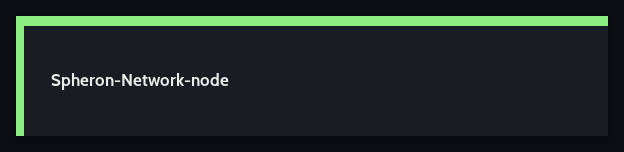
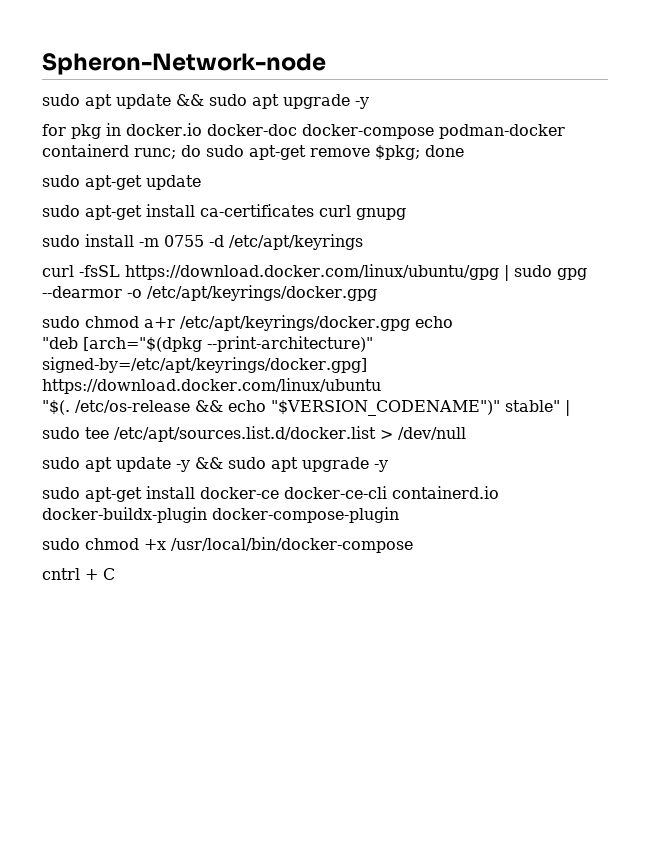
(229, 81) none -> [42,94,369,109] [42,123,565,139] [42,144,464,160] [42,175,201,190] [42,204,406,220] [42,234,363,250] [42,264,587,281] [42,285,377,301] [42,315,453,331] [42,336,373,352] [42,357,367,373] [42,378,381,394] [42,400,570,416] [42,426,466,442] [42,457,388,472] [42,486,499,502] [42,507,399,523] [42,537,413,553] [42,568,115,580] // sudo apt update && sudo apt upgrade -y // for pkg in docker.io docker-doc docker-compose podman-docker containerd runc; do sudo apt-get remove $pkg; done // sudo apt-get update // sudo apt-get install ca-certificates curl gnupg // sudo install -m 0755 -d /etc/apt/keyrings // curl -fsSL https://download.docker.com/linux/ubuntu/gpg | sudo gpg --dearmor -o /etc/apt/keyrings/docker.gpg // sudo chmod a+r /etc/apt/keyrings/docker.gpg echo // "deb [arch="$(dpkg --print-architecture)" signed-by=/etc/apt/keyrings/docker.gpg] https://download.docker.com/linux/ubuntu // "$(. /etc/os-release && echo "$VERSION_CODENAME")" stable" | // sudo tee /etc/apt/sources.list.d/docker.list > /dev/null // sudo apt update -y && sudo apt upgrade -y // sudo apt-get install docker-ce docker-ce-cli containerd.io docker-buildx-plugin docker-compose-plugin // sudo chmod +x /usr/local/bin/docker-compose // cntrl + C

